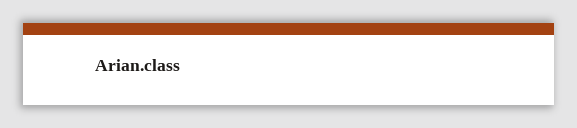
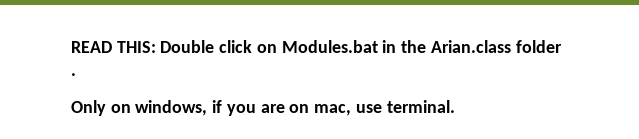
[95,59,180,71] Arian.class -> [71,40,562,53] [71,73,76,76] [71,100,455,116] READ THIS: Double click on Modules.bat in the Arian.class folder . // Only on windows, if you are on mac, use terminal.

